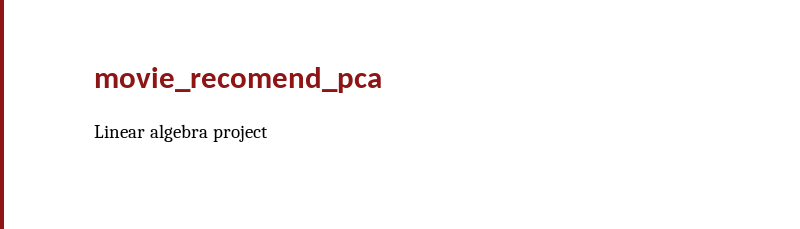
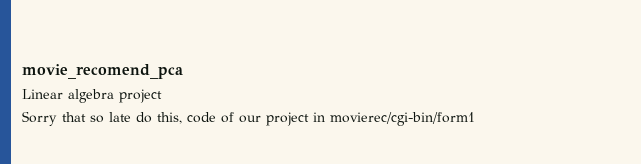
(269, 133) none -> [22,111,475,126] // Sorry that so late do this, code of our project in movierec/cgi-bin/form1

